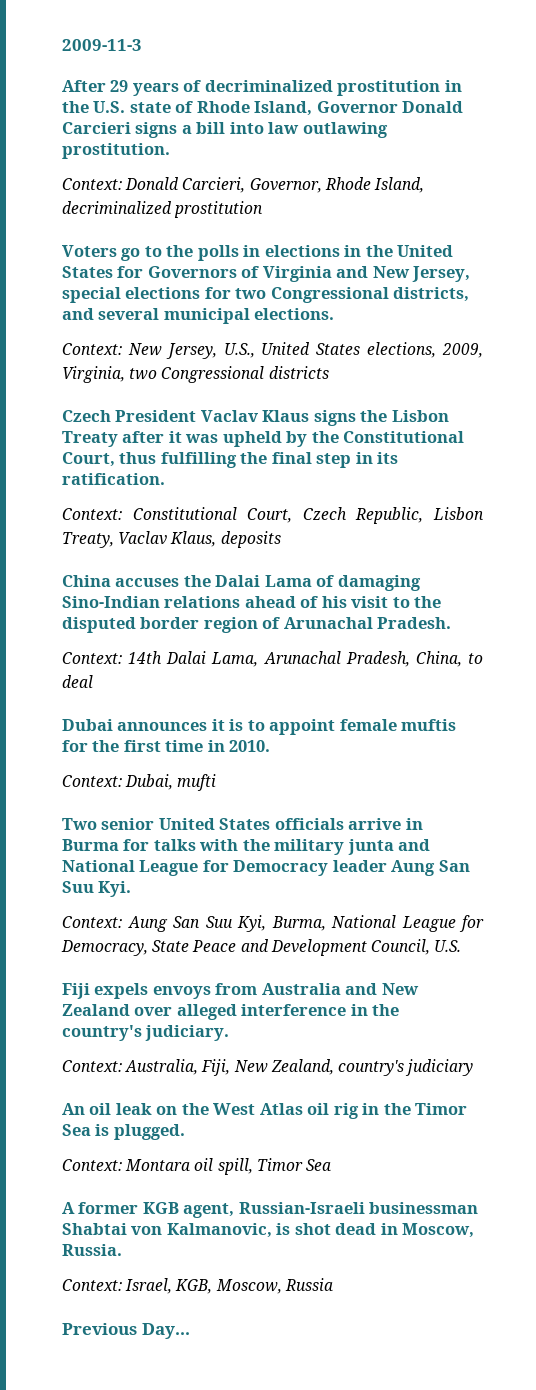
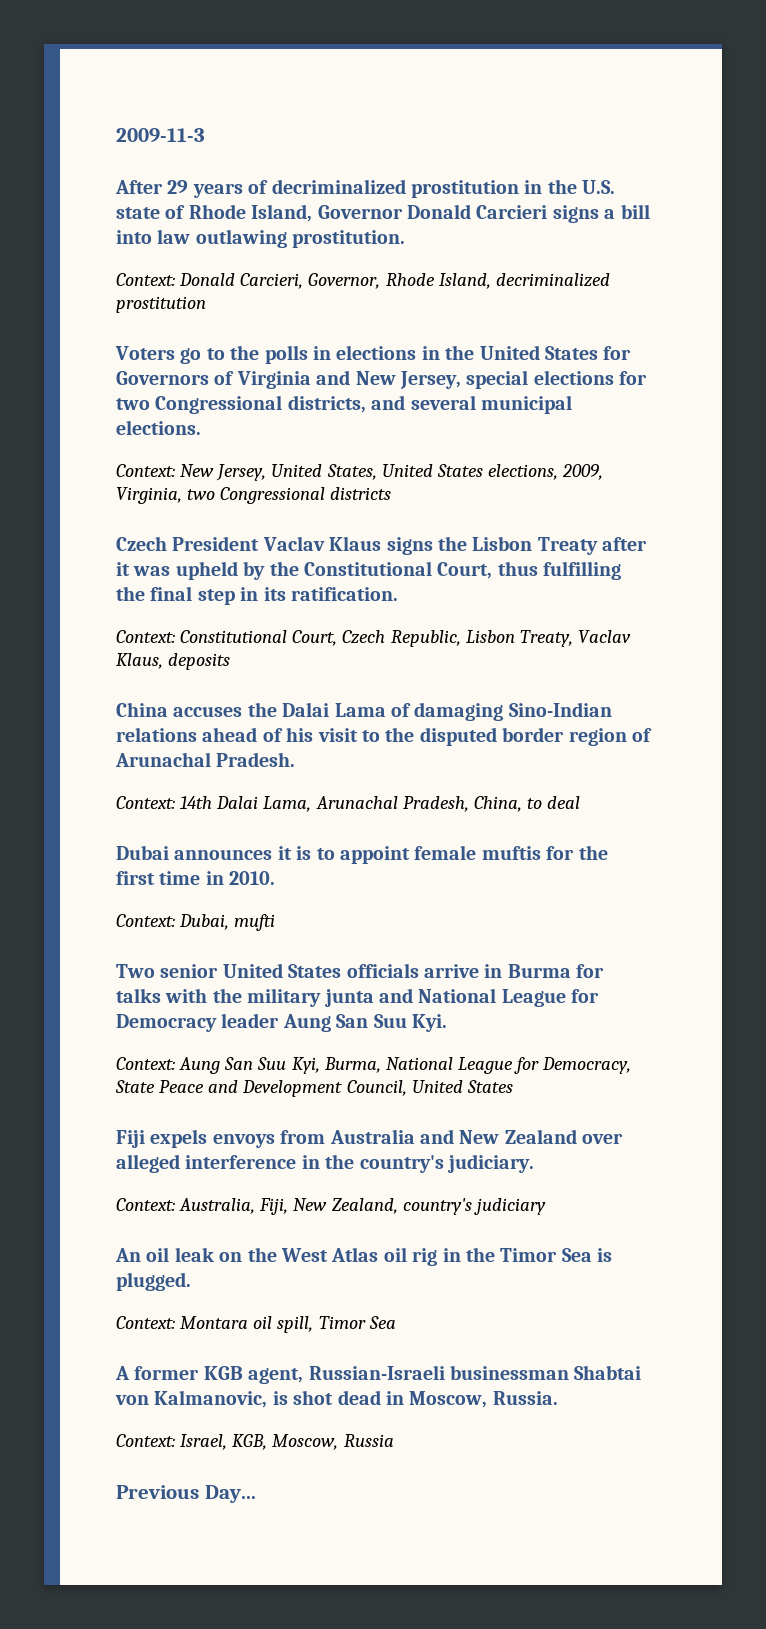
[223,343,255,358] U.S., -> [271,464,377,480] United States,
[434,940,462,952] U.S. -> [411,1080,513,1093] United States

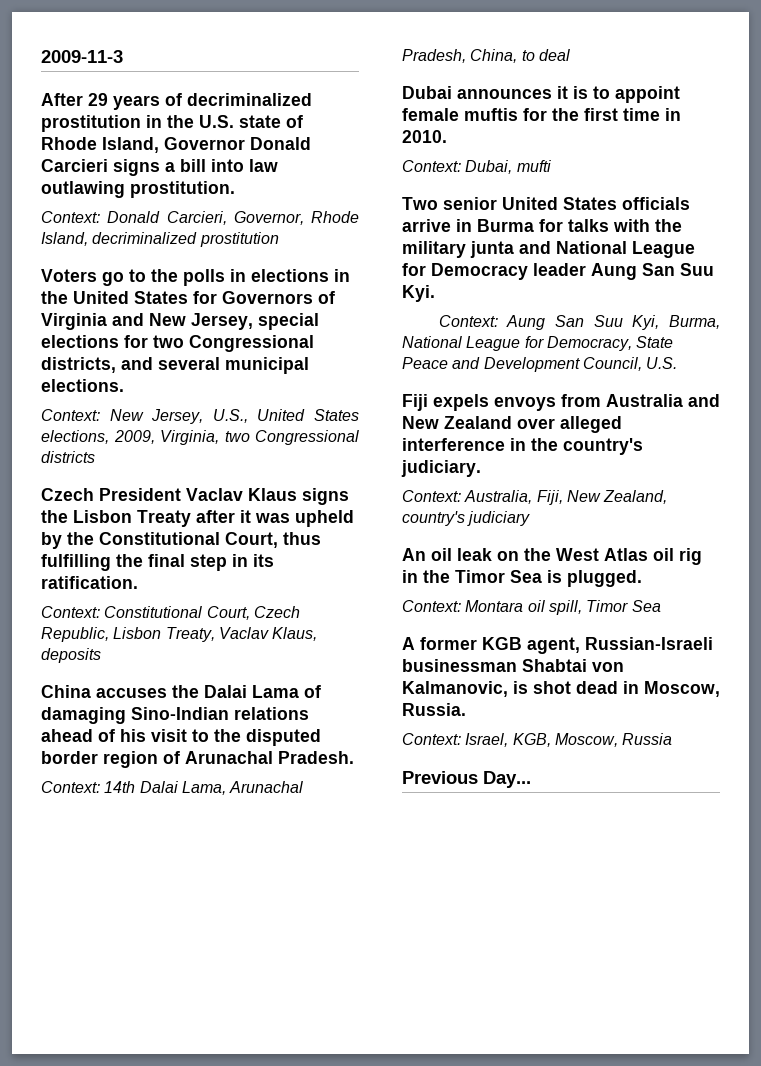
[271,464,377,480] United States, -> [212,409,248,423] U.S.,
[411,1080,513,1093] United States -> [646,357,678,369] U.S.

